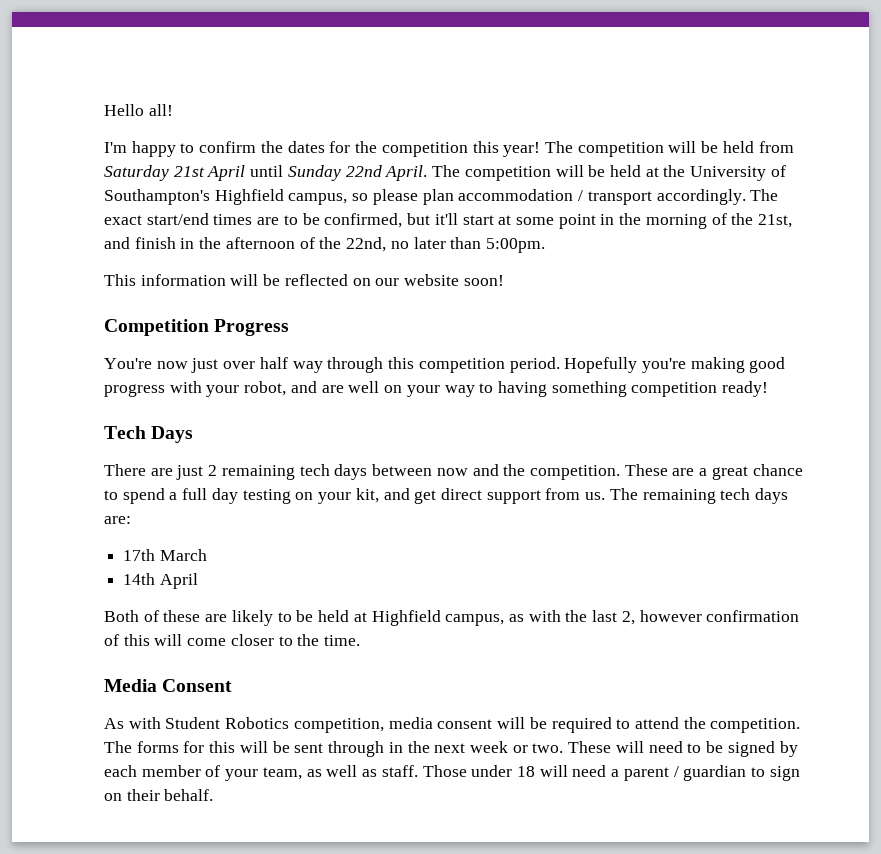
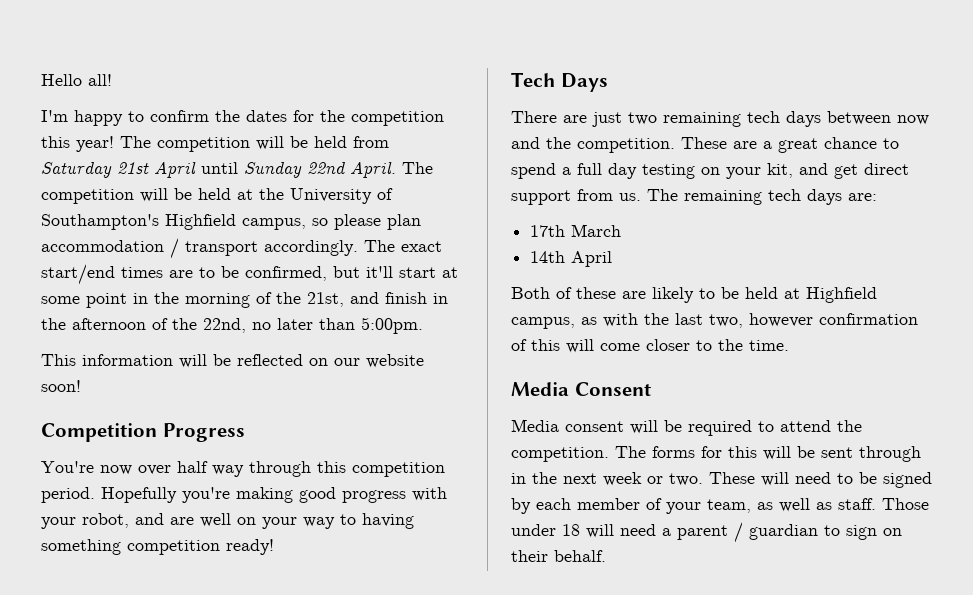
[191,358,219,373] just -> (132, 470) none
[208,465,218,476] 2 -> [628,112,657,125] two
[621,611,635,625] 2, -> [709,314,743,328] two,
[104,717,433,733] As with Student Robotics competition, media -> [511,419,559,432] Media

